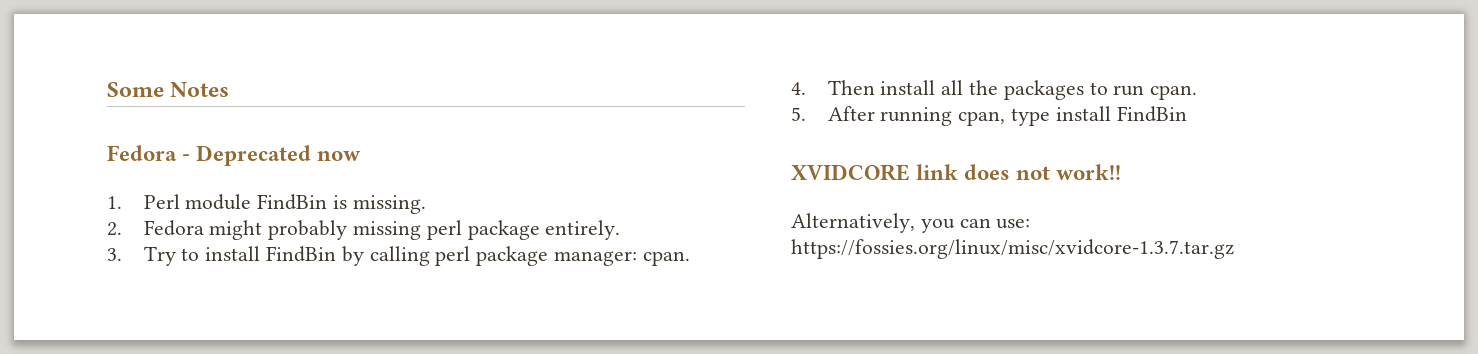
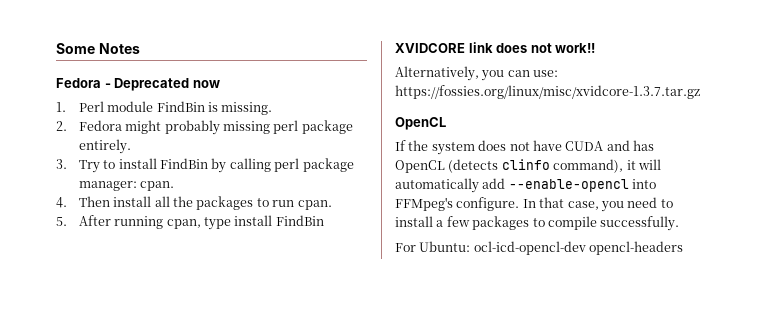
(1234, 249) none -> [395,117,446,130] [395,140,654,155] [395,159,661,173] [395,178,657,193] [395,197,673,212] [395,216,680,231] [395,241,684,255] // OpenCL // If the system does not have CUDA and has OpenCL (detects clinfo command), it will automatically add --enable-opencl into FFMpeg's configure. In that case, you need to install a few packages to compile successfully. // For Ubuntu: ocl-icd-opencl-dev opencl-headers

